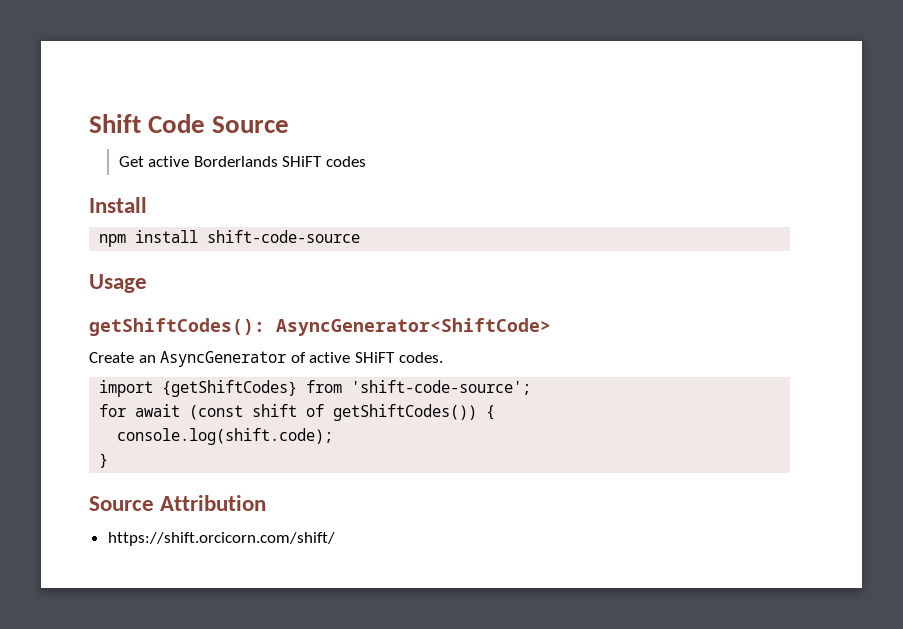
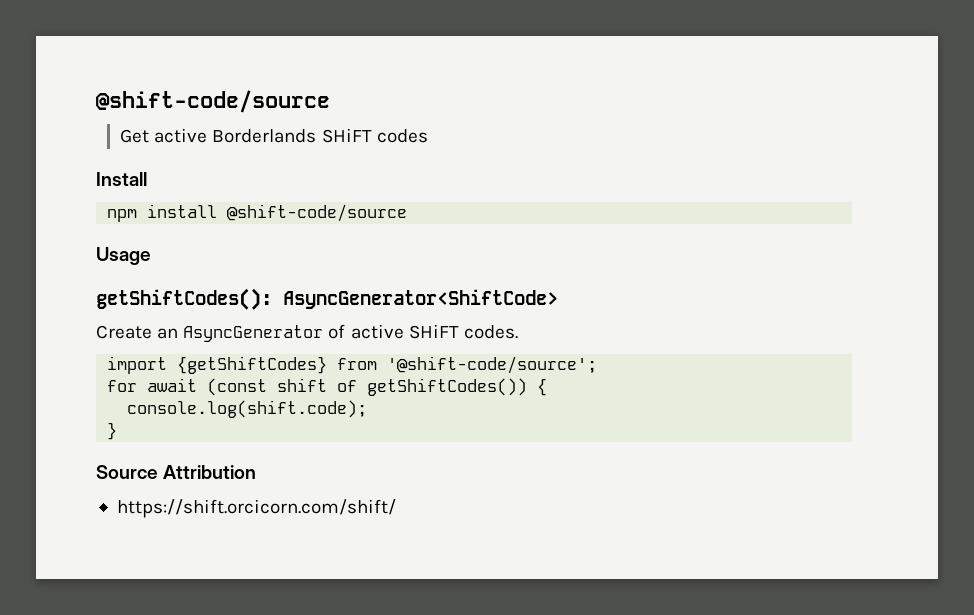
[89,114,290,133] Shift Code Source -> [96,90,330,113] @shift-code/source
[207,230,361,243] shift-code-source -> [227,204,408,222] @shift-code/source
[351,380,532,395] 'shift-code-source'; -> [387,356,598,374] '@shift-code/source';

